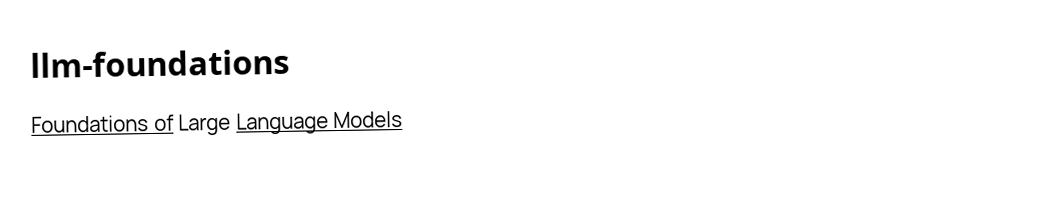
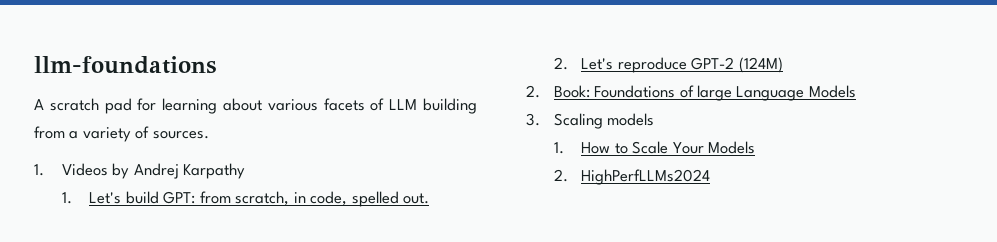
(290, 63) none -> [34,98,478,114] [34,126,209,142] [34,163,246,179] [61,191,429,207] [553,57,783,73] [526,85,590,98] A scratch pad for learning about various facets of LLM building from a variety of sources. // 1. Videos by Andrej Karpathy // 1. Let's build GPT: from scratch, in code, spelled out. // 2. Let's reproduce GPT-2 (124M) // 2. Book:
[178,113,232,136] Large -> [697,85,733,101] large
(404, 119) none -> [526,113,655,129] [553,141,756,154] [553,169,711,185] // 3. Scaling models // 1. How to Scale Your Models // 2. HighPerfLLMs2024

